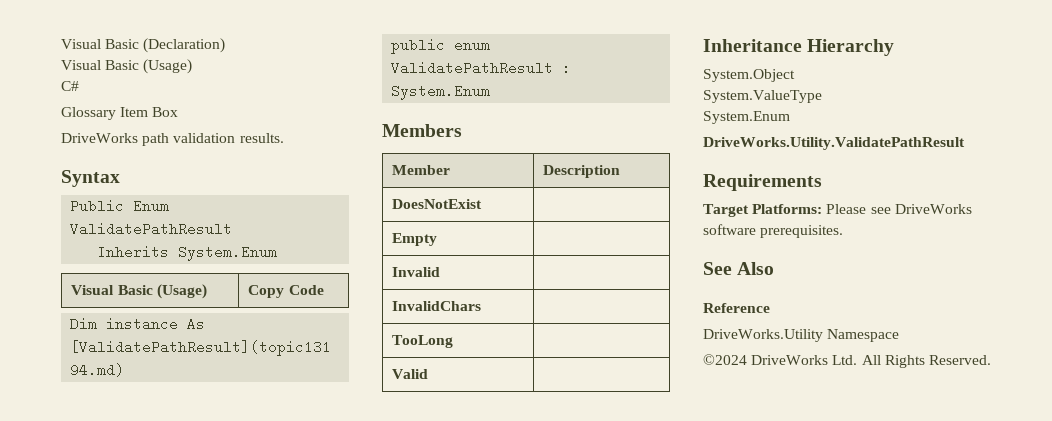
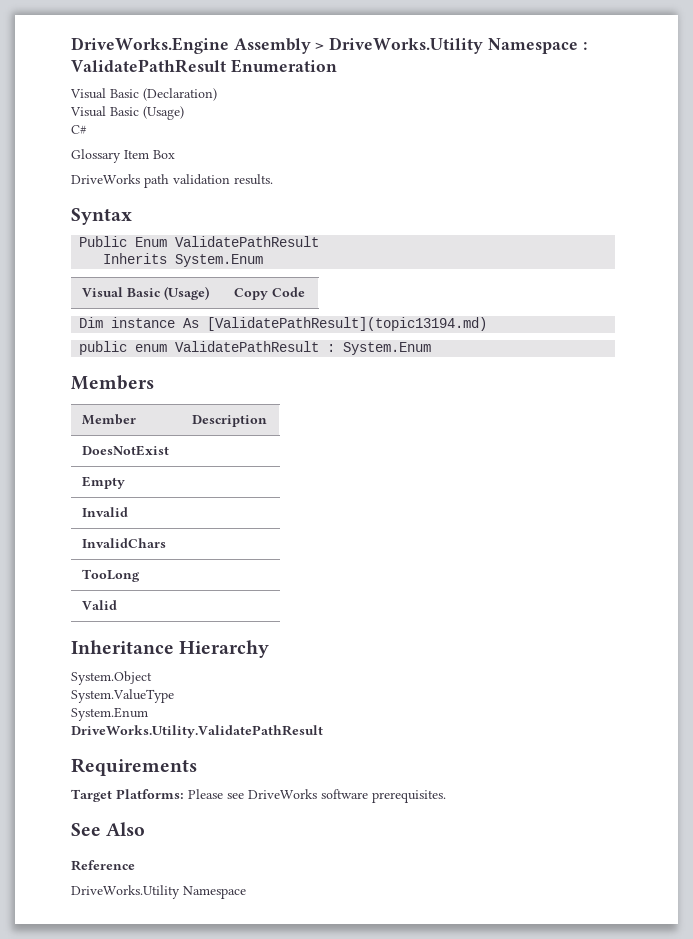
(61, 44) none -> [71,37,587,54] [71,59,337,73] DriveWorks.Engine Assembly > DriveWorks.Utility Namespace : ValidatePathResult Enumeration //
[703,354,991,368] // ©2024 DriveWorks Ltd. All Rights Reserved. -> (246, 892) none

